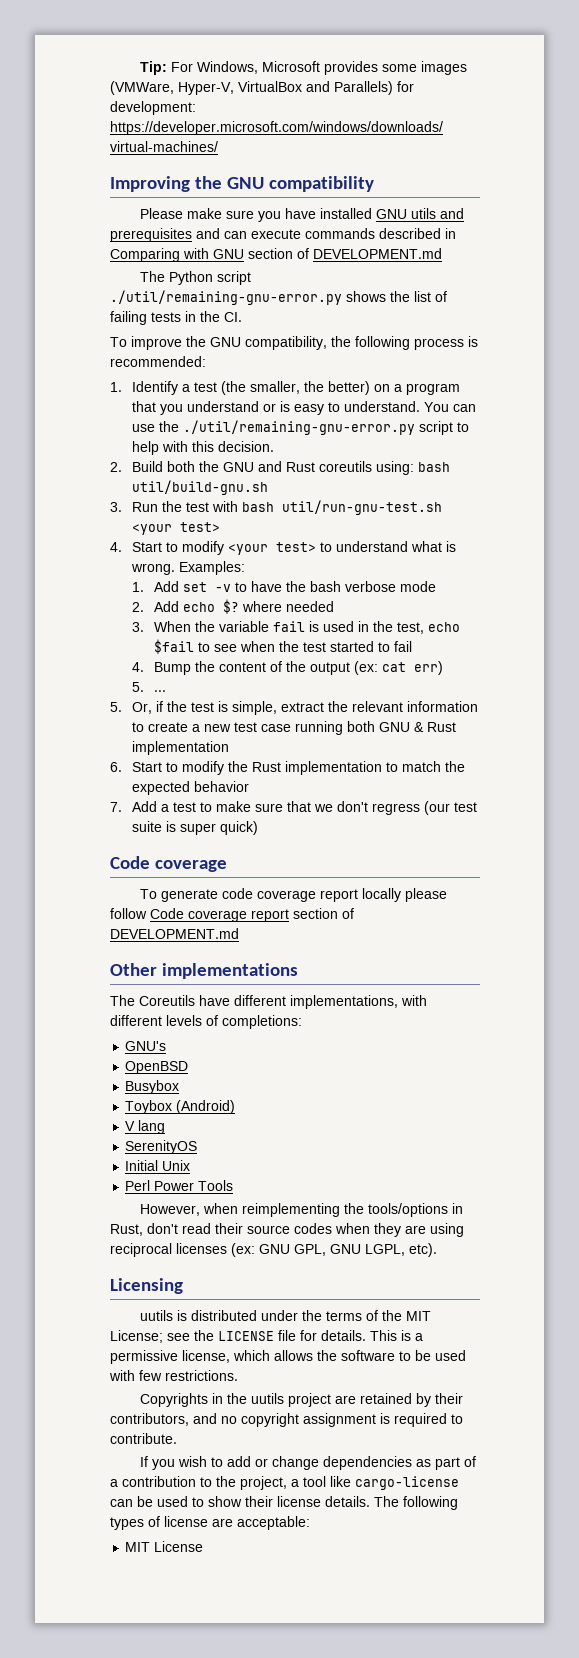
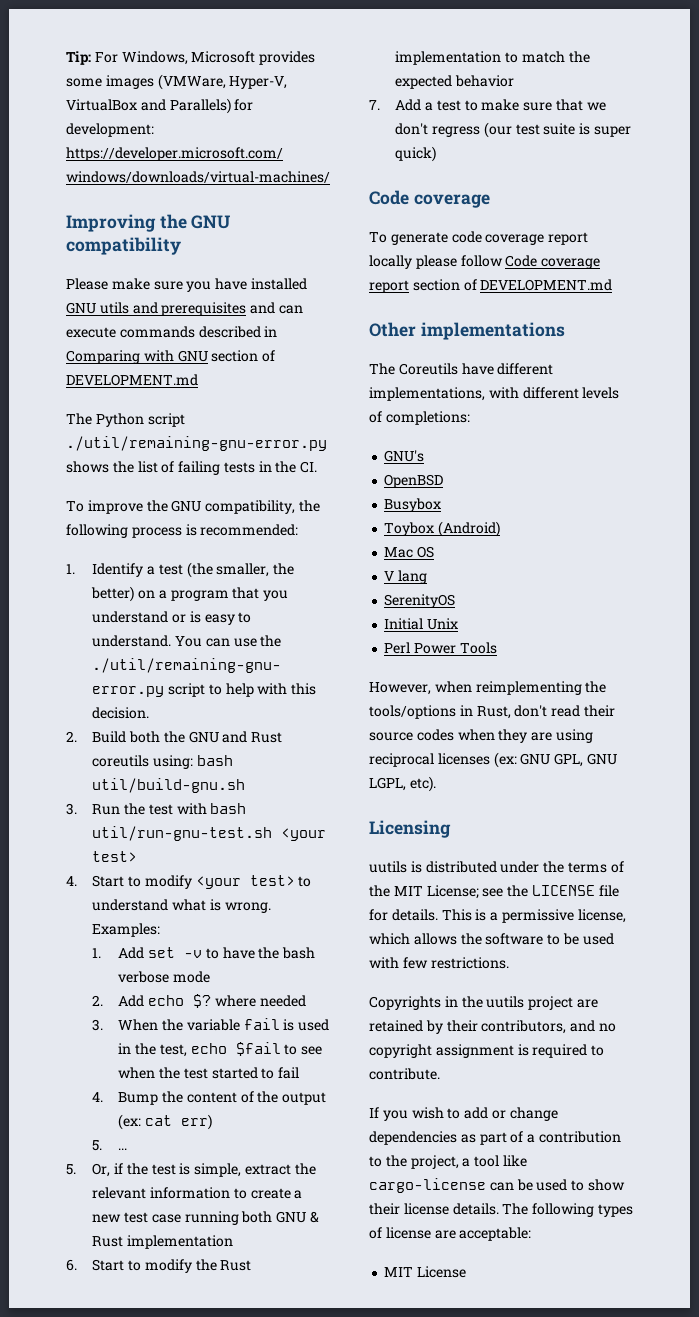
(236, 1107) none -> [384,546,435,558] // Mac OS

